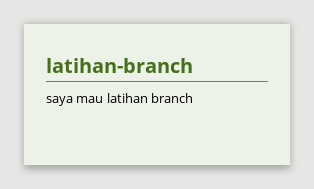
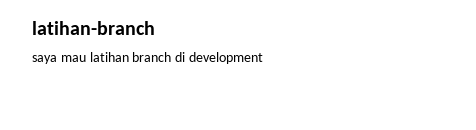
(194, 98) none -> [175,52,263,64] di development

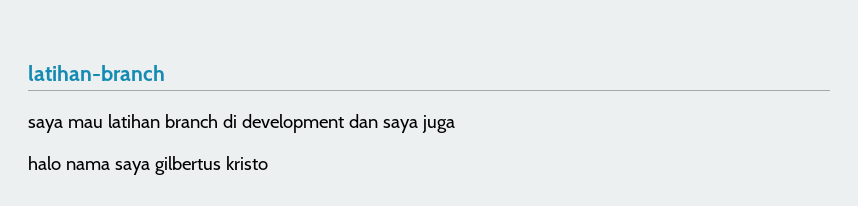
(263, 58) none -> [348,114,455,133] [28,156,268,175] dan saya juga // halo nama saya gilbertus kristo

